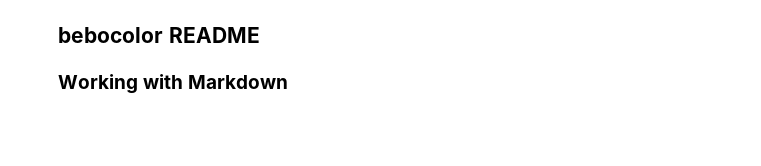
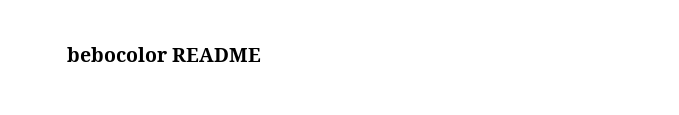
[58,74,289,94] // Working with Markdown -> (262, 55) none

